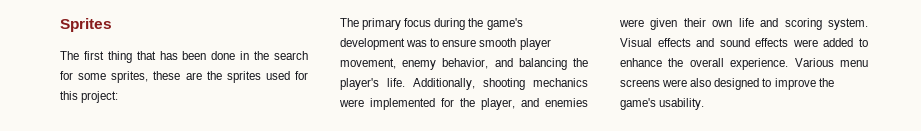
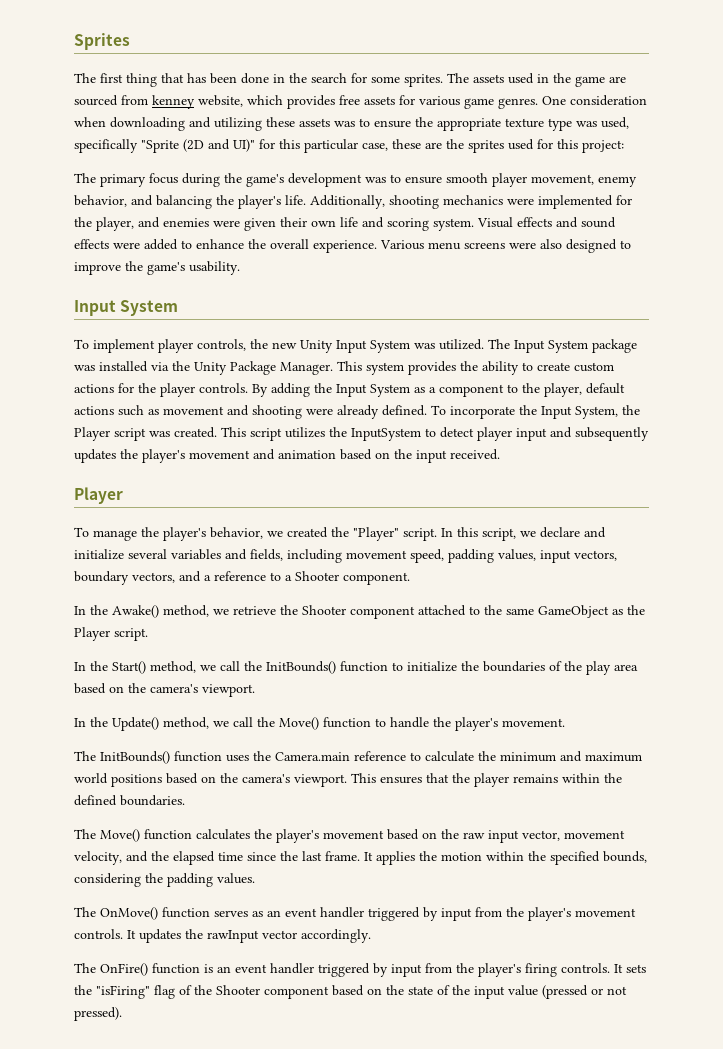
[111,71,149,83] sprites, -> [404,73,626,87] [74,95,647,109] [74,117,629,131] [74,139,388,153] sprites. The assets used in the game are sourced from kenney website, which provides free assets for various game genres. One consideration when downloading and utilizing these assets was to ensure the appropriate texture type was used, specifically "Sprite (2D and UI)" for this particular case,
(705, 104) none -> [74,300,179,316] [74,339,637,353] [74,361,614,375] [74,383,625,397] [74,405,640,419] [74,427,649,441] [74,449,500,463] [74,487,123,504] [74,527,606,541] [74,549,617,563] [74,571,410,585] [74,605,645,619] [74,627,148,641] [74,661,638,675] [74,683,255,697] [74,717,565,731] [74,751,642,764] [74,773,622,787] [74,795,185,806] [74,829,625,843] [74,851,647,865] [74,873,255,887] [74,907,636,921] [74,929,371,943] [74,963,646,977] [74,985,627,999] [74,1007,122,1021] // Input System // To implement player controls, the new Unity Input System was utilized. The Input System package was installed via the Unity Package Manager. This system provides the ability to create custom actions for the player controls. By adding the Input System as a component to the player, default actions such as movement and shooting were already defined. To incorporate the Input System, the Player script was created. This script utilizes the InputSystem to detect player input and subsequently updates the player's movement and animation based on the input received. // Player // To manage the player's behavior, we created the "Player" script. In this script, we declare and initialize several variables and fields, including movement speed, padding values, input vectors, boundary vectors, and a reference to a Shooter component. // In the Awake() method, we retrieve the Shooter component attached to the same GameObject as the Player script. // In the Start() method, we call the InitBounds() function to initialize the boundaries of the play area based on the camera's viewport. // In the Update() method, we call the Move() function to handle the player's movement. // The InitBounds() function uses the Camera.main reference to calculate the minimum and maximum world positions based on the camera's viewport. This ensures that the player remains within the defined boundaries. // The Move() function calculates the player's movement based on the raw input vector, movement velocity, and the elapsed time since the last frame. It applies the motion within the specified bounds, considering the padding values. // The OnMove() function serves as an event handler triggered by input from the player's movement controls. It updates the rawInput vector accordingly. // The OnFire() function is an event handler triggered by input from the player's firing controls. It sets the "isFiring" flag of the Shooter component based on the state of the input value (pressed or not pressed).

